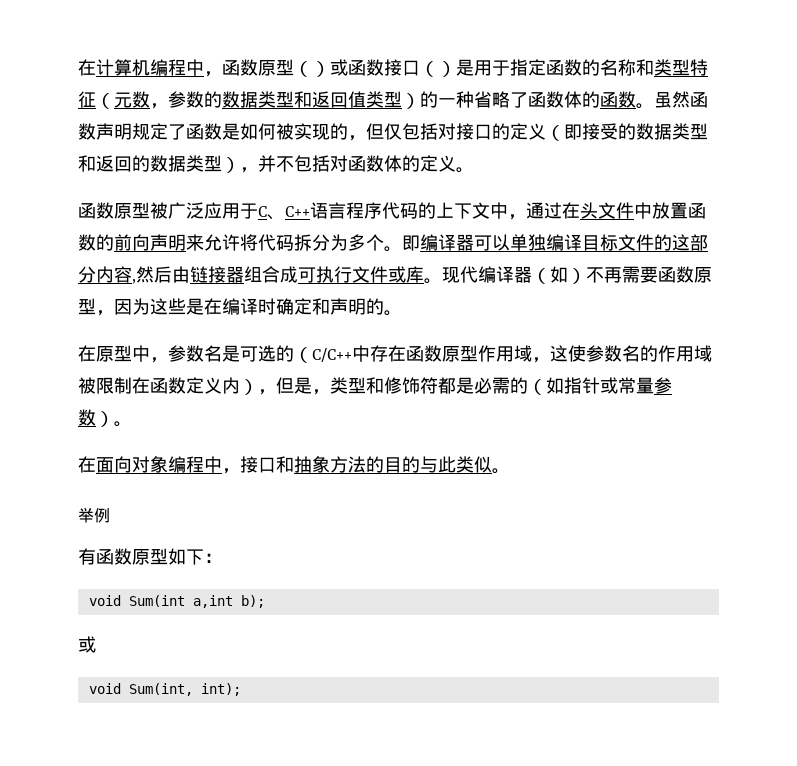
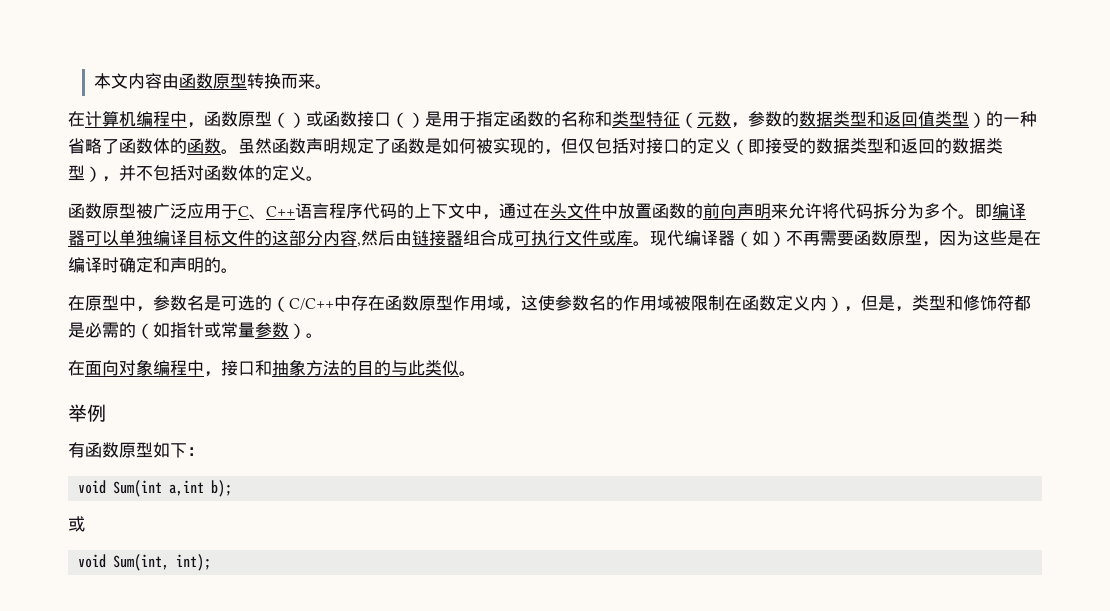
(78, 67) none -> [94,73,333,89] 本文内容由函数原型转换而来。 //

